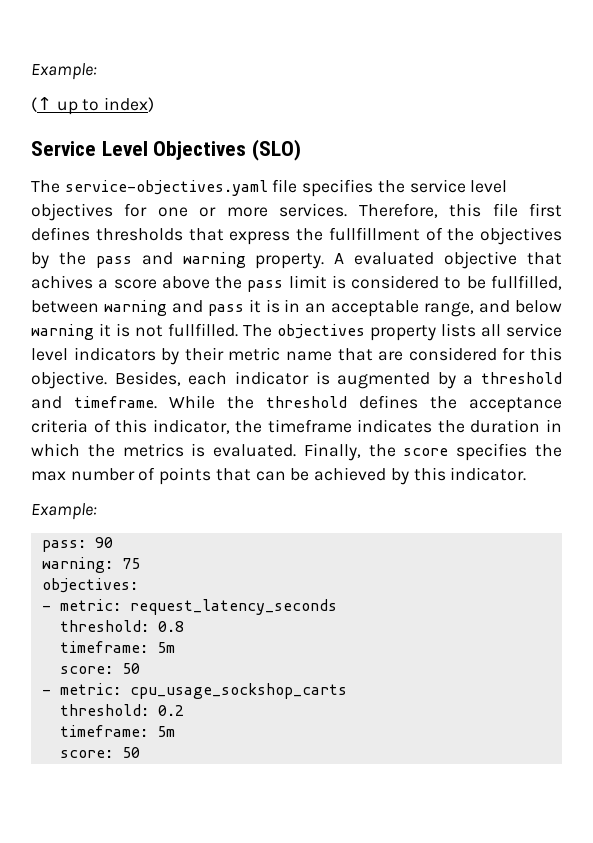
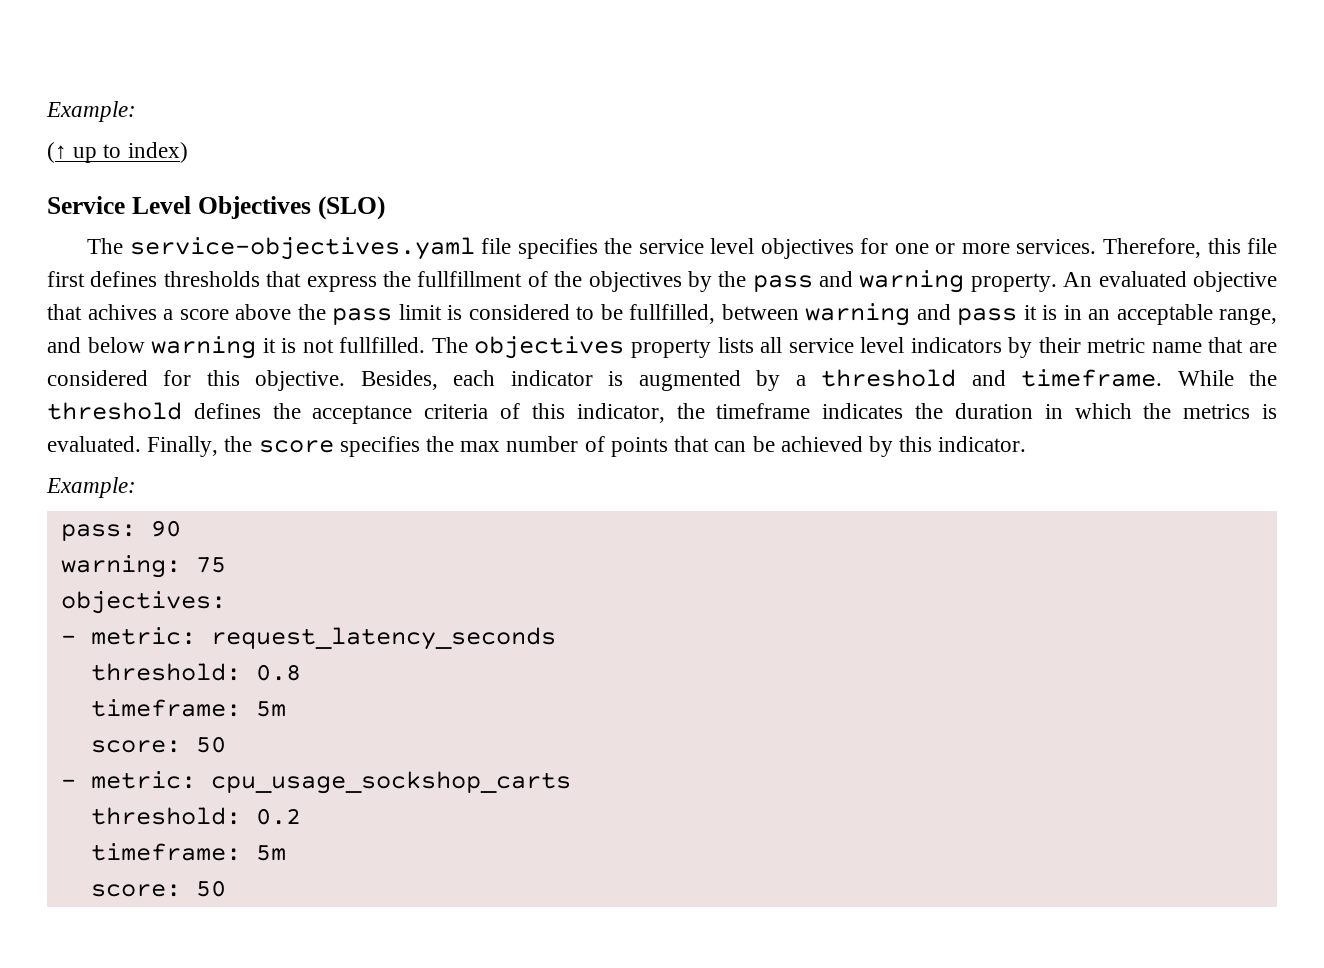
[334,253,345,264] A -> [1063,272,1093,287] An

